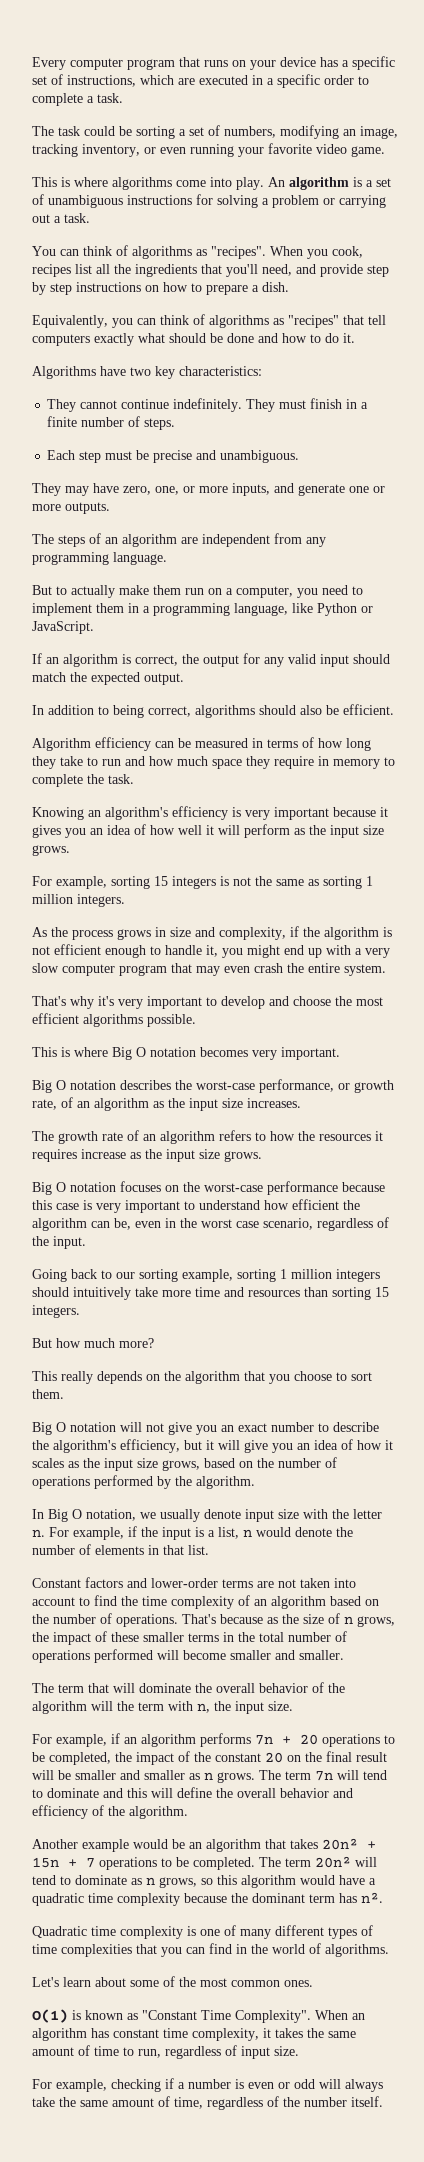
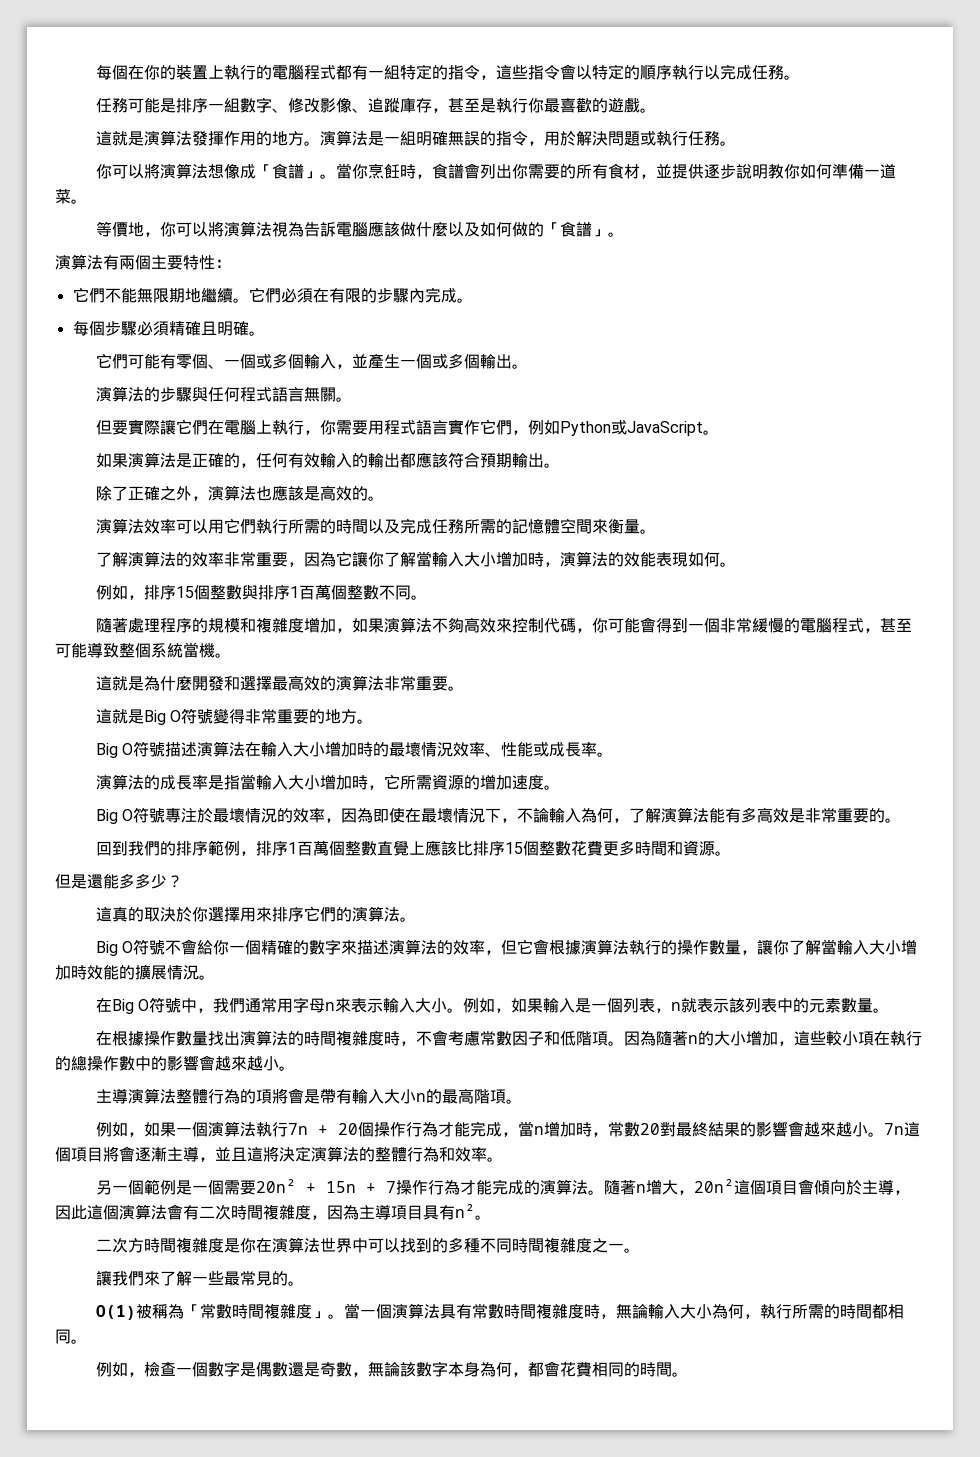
[32,56,395,70] [32,74,369,88] [32,93,123,106] [32,125,398,139] [32,143,385,157] [32,177,391,190] [32,194,386,208] [32,213,90,223] [32,245,363,259] [32,264,389,277] [32,282,289,295] [32,314,386,328] [32,333,355,346] [32,366,262,379] [47,398,369,412] [47,416,176,430] [47,450,300,463] [32,483,385,496] [32,502,110,514] [32,533,326,547] [32,552,167,565] [32,585,363,598] [32,603,373,616] [32,621,94,634] [32,653,390,667] [32,672,184,685] [32,704,394,718] [32,737,371,751] [32,756,395,769] [32,774,134,787] [32,806,388,820] [32,824,384,838] [32,845,70,856] [32,876,373,889] [32,894,125,907] [32,926,392,940] [32,944,390,958] [32,963,386,976] [32,996,383,1009] [32,1013,196,1027] [32,1047,340,1060] [32,1079,394,1093] [32,1097,301,1111] [32,1130,383,1144] [32,1149,262,1162] [32,1181,385,1195] [32,1199,360,1213] [32,1217,389,1231] [32,1236,86,1249] [32,1269,380,1282] [32,1287,389,1300] [32,1305,80,1318] [32,1338,154,1348] [32,1371,372,1384] [32,1389,64,1399] [32,1422,379,1435] [32,1439,393,1453] [32,1457,337,1471] [32,1475,255,1489] [32,1509,382,1522] [32,1526,353,1540] [32,1544,209,1555] [32,1577,356,1588] [32,1595,379,1609] [32,1613,395,1627] [32,1631,347,1645] [32,1649,344,1663] [32,1682,345,1693] [32,1701,293,1714] [32,1733,395,1747] [32,1751,387,1765] [32,1770,387,1783] [32,1787,353,1798] [32,1805,188,1819] [32,1839,318,1852] Every computer program that runs on your device has a specific set of instructions, which are executed in a specific order to complete a task. // The task could be sorting a set of numbers, modifying an image, tracking inventory, or even running your favorite video game. // This is where algorithms come into play. An algorithm is a set of unambiguous instructions for solving a problem or carrying out a task. // You can think of algorithms as "recipes". When you cook, recipes list all the ingredients that you'll need, and provide step by step instructions on how to prepare a dish. // Equivalently, you can think of algorithms as "recipes" that tell computers exactly what should be done and how to do it. // Algorithms have two key characteristics: // They cannot continue indefinitely. They must finish in a finite number of steps. // Each step must be precise and unambiguous. // They may have zero, one, or more inputs, and generate one or more outputs. // The steps of an algorithm are independent from any programming language. // But to actually make them run on a computer, you need to implement them in a programming language, like Python or JavaScript. // If an algorithm is correct, the output for any valid input should match the expected output. // In addition to being correct, algorithms should also be efficient. // Algorithm efficiency can be measured in terms of how long they take to run and how much space they require in memory to complete the task. // Knowing an algorithm's efficiency is very important because it gives you an idea of how well it will perform as the input size grows. // For example, sorting 15 integers is not the same as sorting 1 million integers. // As the process grows in size and complexity, if the algorithm is not efficient enough to handle it, you might end up with a very slow computer program that may even crash the entire system. // That's why it's very important to develop and choose the most efficient algorithms possible. // This is where Big O notation becomes very important. // Big O notation describes the worst-case performance, or growth rate, of an algorithm as the input size increases. // The growth rate of an algorithm refers to how the resources it requires increase as the input size grows. // Big O notation focuses on the worst-case performance because this case is very important to understand how efficient the algorithm can be, even in the worst case scenario, regardless of the input. // Going back to our sorting example, sorting 1 million integers should intuitively take more time and resources than sorting 15 integers. // But how much more? // This really depends on the algorithm that you choose to sort them. // Big O notation will not give you an exact number to describe the algorithm's efficiency, but it will give you an idea of how it scales as the input size grows, based on the number of operations performed by the algorithm. // In Big O notation, we usually denote input size with the letter n. For example, if the input is a list, n would denote the number of elements in that list. // Constant factors and lower-order terms are not taken into account to find the time complexity of an algorithm based on the number of operations. That's because as the size of n grows, the impact of these smaller terms in the total number of operations performed will become smaller and smaller. // The term that will dominate the overall behavior of the algorithm will the term with n, the input size. // For example, if an algorithm performs 7n + 20 operations to be completed, the impact of the constant 20 on the final result will be smaller and smaller as n grows. The term 7n will tend to dominate and this will define the overall behavior and efficiency of the algorithm. // Another example would be an algorithm that takes -> [96,64,801,80] [96,97,657,113] [96,130,737,146] [96,163,897,179] [55,189,87,204] [96,221,625,237] [55,254,231,270] [72,287,473,303] [72,321,265,336] [96,353,529,369] [96,386,353,402] [96,419,720,436] [96,452,561,468] [96,485,385,501] [96,518,657,534] [96,551,737,567] [96,585,428,600] [96,617,913,633] [55,642,231,658] [96,675,465,691] [96,708,374,725] [96,741,614,758] [96,774,561,790] [96,807,902,824] [96,840,732,856] [55,873,183,889] [96,906,417,922] [96,939,918,956] [55,964,215,980] [96,997,890,1014] [96,1030,923,1046] [55,1055,295,1071] [96,1088,523,1104] [96,1121,921,1137] [55,1146,503,1162] [96,1179,257,1195] 每個在你的裝置上執行的電腦程式都有一組特定的指令，這些指令會以特定的順序執行以完成任務。 // 任務可能是排序一組數字、修改影像、追蹤庫存，甚至是執行你最喜歡的遊戲。 // 這就是演算法發揮作用的地方。演算法是一組明確無誤的指令，用於解決問題或執行任務。 // 你可以將演算法想像成「食譜」。當你烹飪時，食譜會列出你需要的所有食材，並提供逐步說明教你如何準備一道菜。 // 等價地，你可以將演算法視為告訴電腦應該做什麼以及如何做的「食譜」。 // 演算法有兩個主要特性： // 它們不能無限期地繼續。它們必須在有限的步驟內完成。 // 每個步驟必須精確且明確。 // 它們可能有零個、一個或多個輸入，並產生一個或多個輸出。 // 演算法的步驟與任何程式語言無關。 // 但要實際讓它們在電腦上執行，你需要用程式語言實作它們，例如Python或JavaScript。 // 如果演算法是正確的，任何有效輸入的輸出都應該符合預期輸出。 // 除了正確之外，演算法也應該是高效的。 // 演算法效率可以用它們執行所需的時間以及完成任務所需的記憶體空間來衡量。 // 了解演算法的效率非常重要，因為它讓你了解當輸入大小增加時，演算法的效能表現如何。 // 例如，排序15個整數與排序1百萬個整數不同。 // 隨著處理程序的規模和複雜度增加，如果演算法不夠高效來控制代碼，你可能會得到一個非常緩慢的電腦程式，甚至可能導致整個系統當機。 // 這就是為什麼開發和選擇最高效的演算法非常重要。 // 這就是Big O符號變得非常重要的地方。 // Big O符號描述演算法在輸入大小增加時的最壞情況效率、性能或成長率。 // 演算法的成長率是指當輸入大小增加時，它所需資源的增加速度。 // Big O符號專注於最壞情況的效率，因為即使在最壞情況下，不論輸入為何，了解演算法能有多高效是非常重要的。 // 回到我們的排序範例，排序1百萬個整數直覺上應該比排序15個整數花費更多時間和資源。 // 但是還能多多少？ // 這真的取決於你選擇用來排序它們的演算法。 // Big O符號不會給你一個精確的數字來描述演算法的效率，但它會根據演算法執行的操作數量，讓你了解當輸入大小增加時效能的擴展情況。 // 在Big O符號中，我們通常用字母n來表示輸入大小。例如，如果輸入是一個列表，n就表示該列表中的元素數量。 // 在根據操作數量找出演算法的時間複雜度時，不會考慮常數因子和低階項。因為隨著n的大小增加，這些較小項在執行的總操作數中的影響會越來越小。 // 主導演算法整體行為的項將會是帶有輸入大小n的最高階項。 // 例如，如果一個演算法執行7n + 20個操作行為才能完成，當n增加時，常數20對最終結果的影響會越來越小。7n這個項目將會逐漸主導，並且這將決定演算法的整體行為和效率。 // 另一個範例是一個需要
[99,1856,377,1870] [32,1875,376,1888] [32,1892,383,1906] [32,1925,373,1939] [32,1943,389,1957] [32,1976,313,1987] [32,2009,365,2023] [32,2028,356,2041] [32,2045,299,2059] [32,2078,383,2092] [32,2096,383,2110] operations to be completed. The term 20n² will tend to dominate as n grows, so this algorithm would have a quadratic time complexity because the dominant term has n². // Quadratic time complexity is one of many different types of time complexities that you can find in the world of algorithms. // Let's learn about some of the most common ones. // O(1) is known as "Constant Time Complexity". When an algorithm has constant time complexity, it takes the same amount of time to run, regardless of input size. // For example, checking if a number is even or odd will always take the same amount of time, regardless of the number itself. -> [396,1179,911,1195] [55,1204,491,1220] [96,1237,641,1253] [96,1270,305,1286] [96,1303,905,1320] [55,1329,87,1344] [96,1361,689,1377] 操作行為才能完成的演算法。隨著n增大，20n²這個項目會傾向於主導，因此這個演算法會有二次時間複雜度，因為主導項目具有n²。 // 二次方時間複雜度是你在演算法世界中可以找到的多種不同時間複雜度之一。 // 讓我們來了解一些最常見的。 // O(1)被稱為「常數時間複雜度」。當一個演算法具有常數時間複雜度時，無論輸入大小為何，執行所需的時間都相同。 // 例如，檢查一個數字是偶數還是奇數，無論該數字本身為何，都會花費相同的時間。

